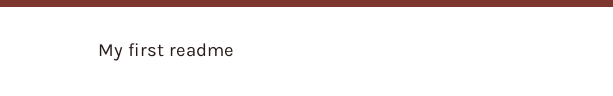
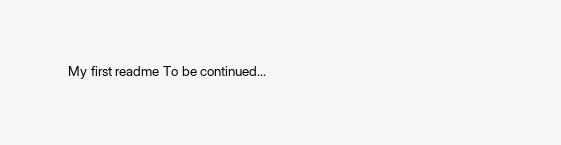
(234, 50) none -> [162,66,267,76] To be continued...

